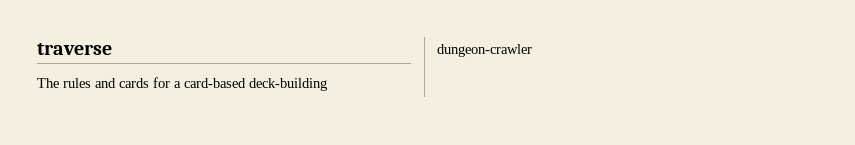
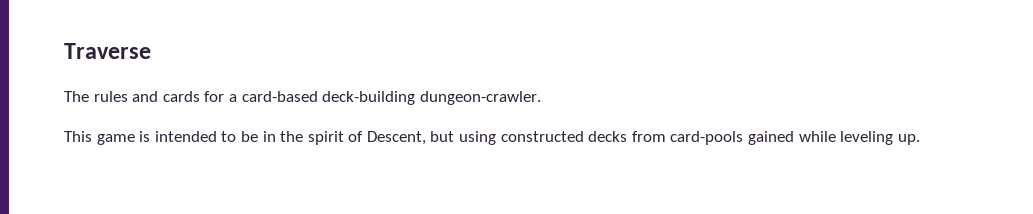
[37,43,112,55] traverse -> [64,43,151,59] Traverse
[437,44,532,57] dungeon-crawler -> [419,91,541,105] [64,131,920,145] dungeon-crawler. // This game is intended to be in the spirit of Descent, but using constructed decks from card-pools gained while leveling up.

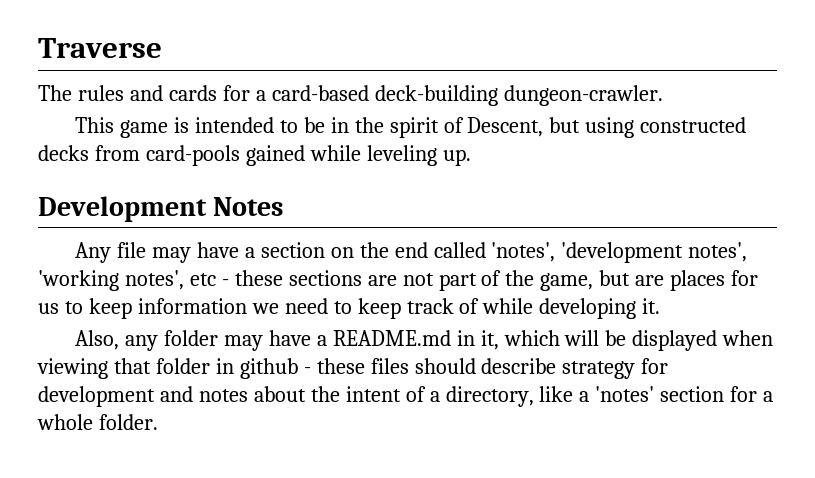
(920, 139) none -> [38,196,284,222] [75,242,748,263] [38,270,759,291] [38,298,661,319] [75,330,774,351] [37,358,669,379] [38,386,774,407] [37,414,158,430] // Development Notes // Any file may have a section on the end called 'notes', 'development notes', 'working notes', etc - these sections are not part of the game, but are places for us to keep information we need to keep track of while developing it. // Also, any folder may have a README.md in it, which will be displayed when viewing that folder in github - these files should describe strategy for development and notes about the intent of a directory, like a 'notes' section for a whole folder.

